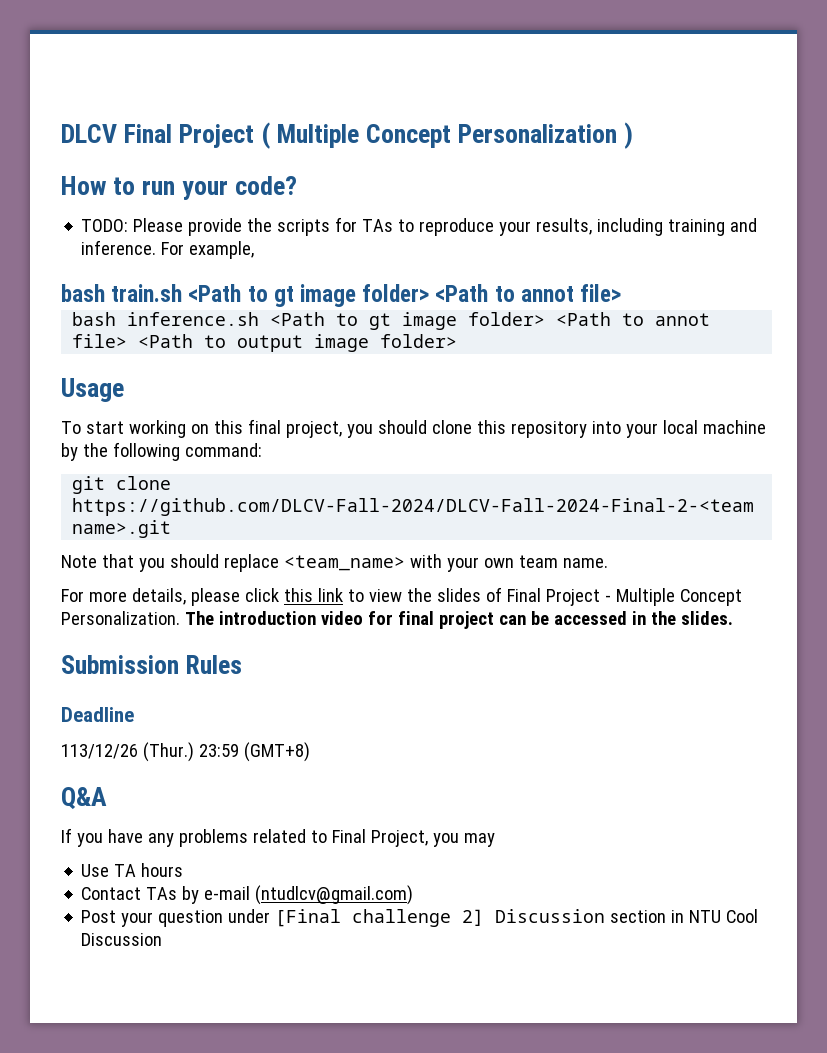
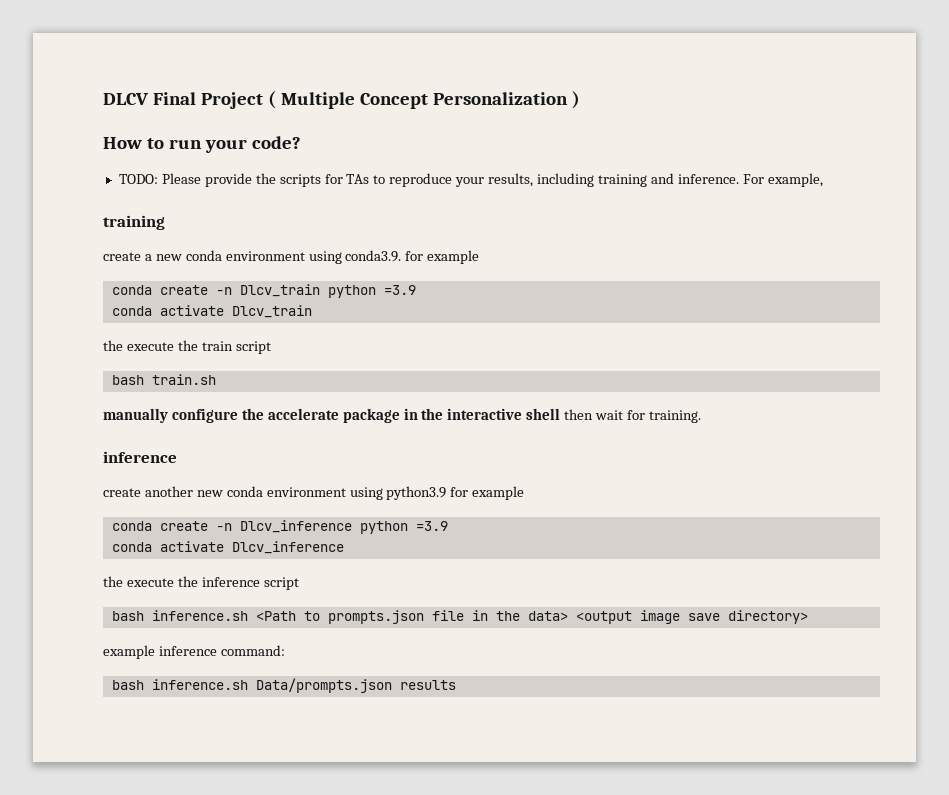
[61,284,622,307] [72,312,711,330] [72,334,458,352] [61,378,124,402] [61,419,766,438] [61,442,262,461] [72,476,172,494] [72,498,755,516] [72,520,172,538] [61,554,608,572] [61,587,742,606] [61,611,733,629] [61,655,243,674] [61,707,134,722] [61,742,310,762] [61,787,107,810] [61,828,495,847] [81,863,184,877] [81,885,414,905] [81,909,759,927] [81,933,163,946] bash train.sh <Path to gt image folder> <Path to annot file> // bash inference.sh <Path to gt image folder> <Path to annot file> <Path to output image folder> // Usage // To start working on this final project, you should clone this repository into your local machine by the following command: // git clone https://github.com/DLCV-Fall-2024/DLCV-Fall-2024-Final-2-<team name>.git // Note that you should replace <team_name> with your own team name. // For more details, please click this link to view the slides of Final Project - Multiple Concept Personalization. The introduction video for final project can be accessed in the slides. // Submission Rules // Deadline // 113/12/26 (Thur.) 23:59 (GMT+8) // Q&A // If you have any problems related to Final Project, you may // Use TA hours // Contact TAs by e-mail (ntudlcv@gmail.com) // Post your question under [Final challenge 2] Discussion section in NTU Cool Discussion -> [103,215,165,230] [103,250,480,264] [111,284,416,298] [111,305,312,318] [103,340,271,354] [111,374,216,385] [103,408,701,423] [103,451,177,463] [103,486,525,500] [111,520,448,534] [111,541,344,554] [103,576,299,590] [111,610,808,624] [103,645,285,659] [111,678,456,693] training // create a new conda environment using conda3.9. for example // conda create -n Dlcv_train python =3.9 // conda activate Dlcv_train // the execute the train script // bash train.sh // manually configure the accelerate package in the interactive shell then wait for training. // inference // create another new conda environment using python3.9 for example // conda create -n Dlcv_inference python =3.9 // conda activate Dlcv_inference // the execute the inference script // bash inference.sh <Path to prompts.json file in the data> <output image save directory> // example inference command: // bash inference.sh Data/prompts.json results

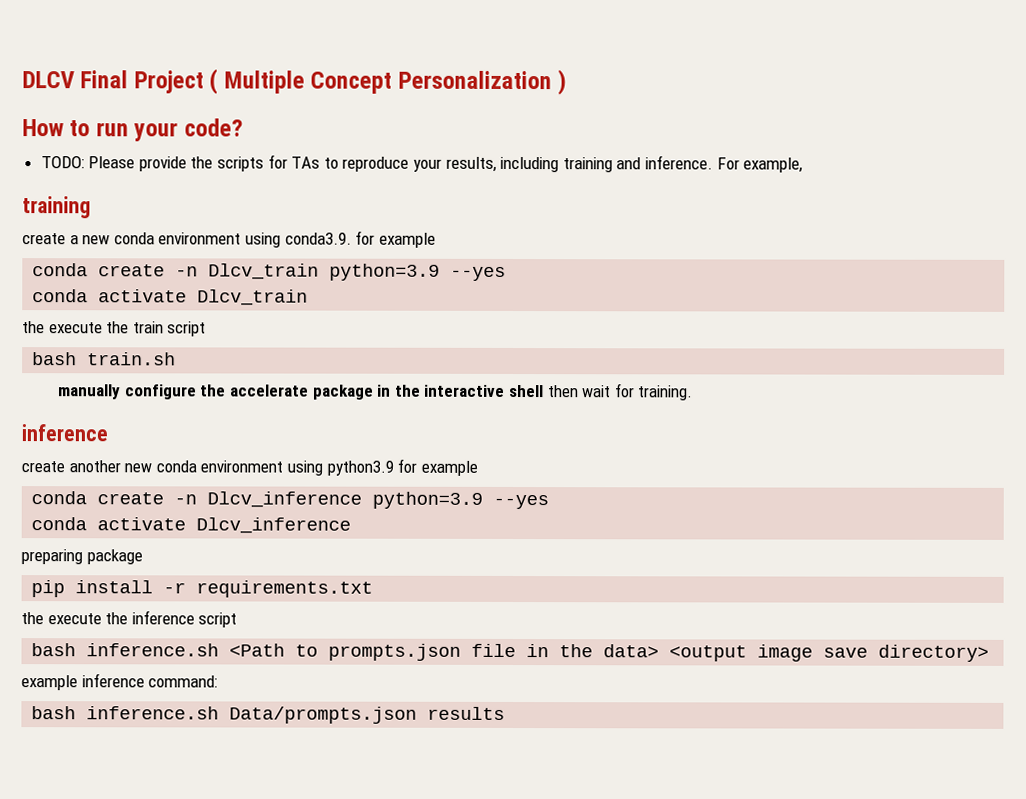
[327,285,416,298] python =3.9 -> [329,263,507,281] python=3.9 --yes
[359,521,448,534] python =3.9 -> [372,491,550,510] python=3.9 --yes
(344, 547) none -> [21,549,143,565] [31,580,374,598] // preparing package // pip install -r requirements.txt

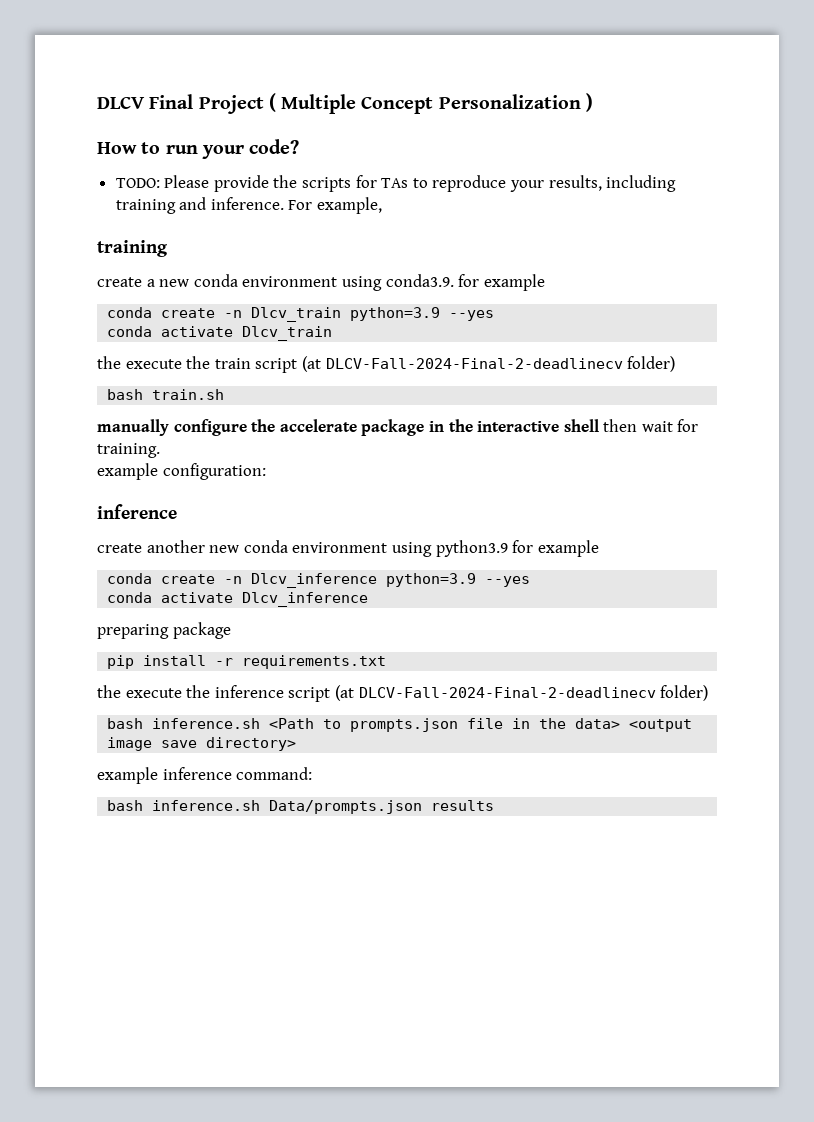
(207, 329) none -> [301,356,676,372] (at DLCV-Fall-2024-Final-2-deadlinecv folder)
(694, 393) none -> [97,463,266,480] // example configuration:
(238, 620) none -> [334,685,709,701] (at DLCV-Fall-2024-Final-2-deadlinecv folder)

